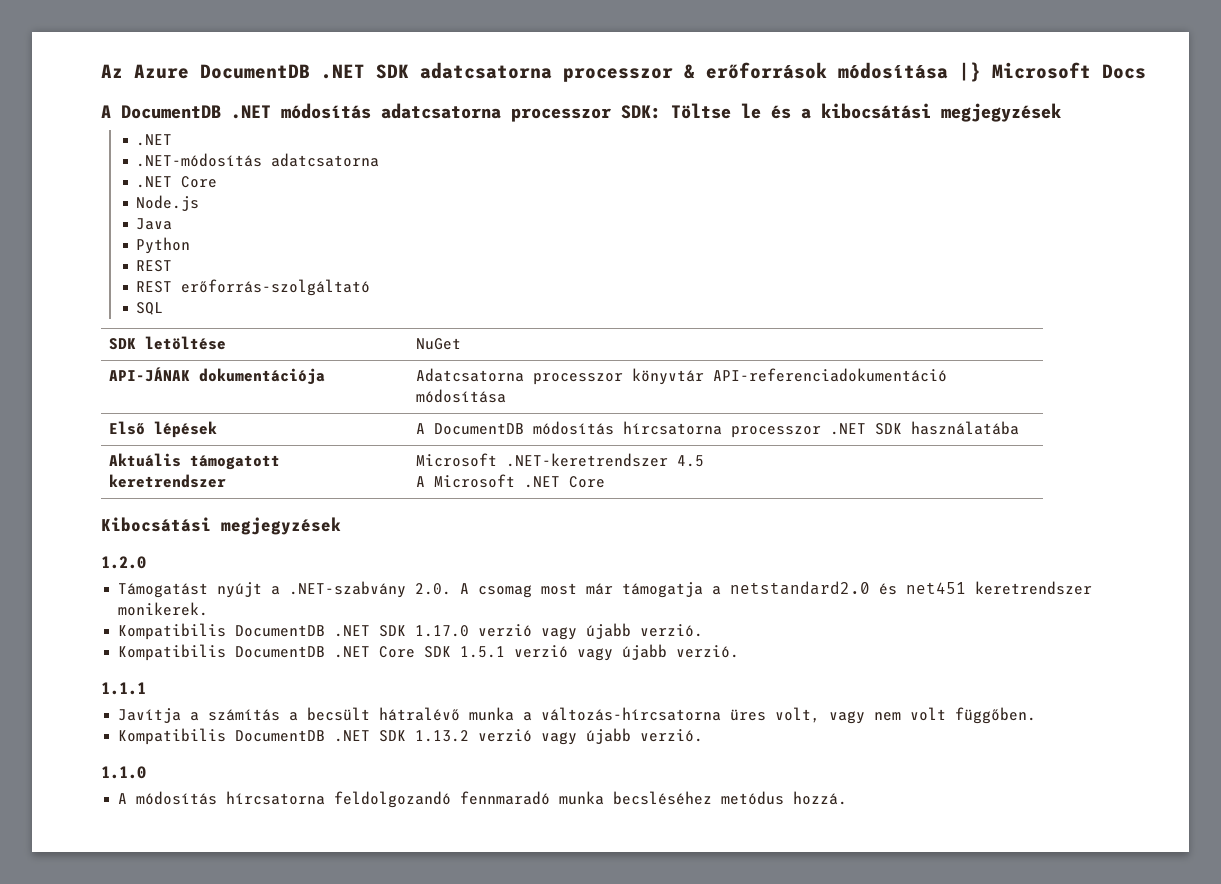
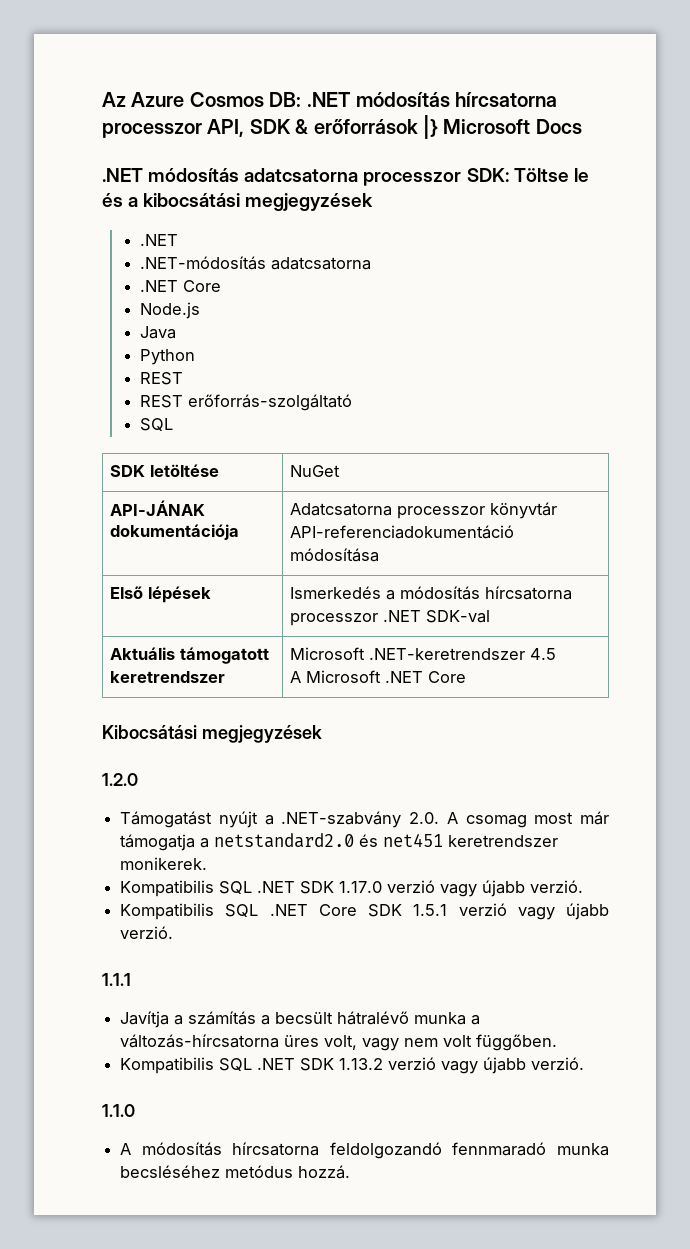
[200,62,673,82] DocumentDB .NET SDK adatcsatorna processzor -> [189,92,558,107] [102,119,291,138] Cosmos DB: .NET módosítás hírcsatorna processzor API, SDK
[838,62,948,79] módosítása -> (418, 126) none
[101,105,221,119] A DocumentDB -> (582, 126) none
[416,423,525,435] A DocumentDB -> [290,586,396,600] Ismerkedés a
[875,421,1020,435] SDK használatába -> [426,610,491,623] SDK-val
[235,625,326,637] DocumentDB -> [219,881,253,894] SQL
[235,646,326,658] DocumentDB -> [225,904,259,917] SQL
[235,730,326,742] DocumentDB -> [219,1058,253,1071] SQL

